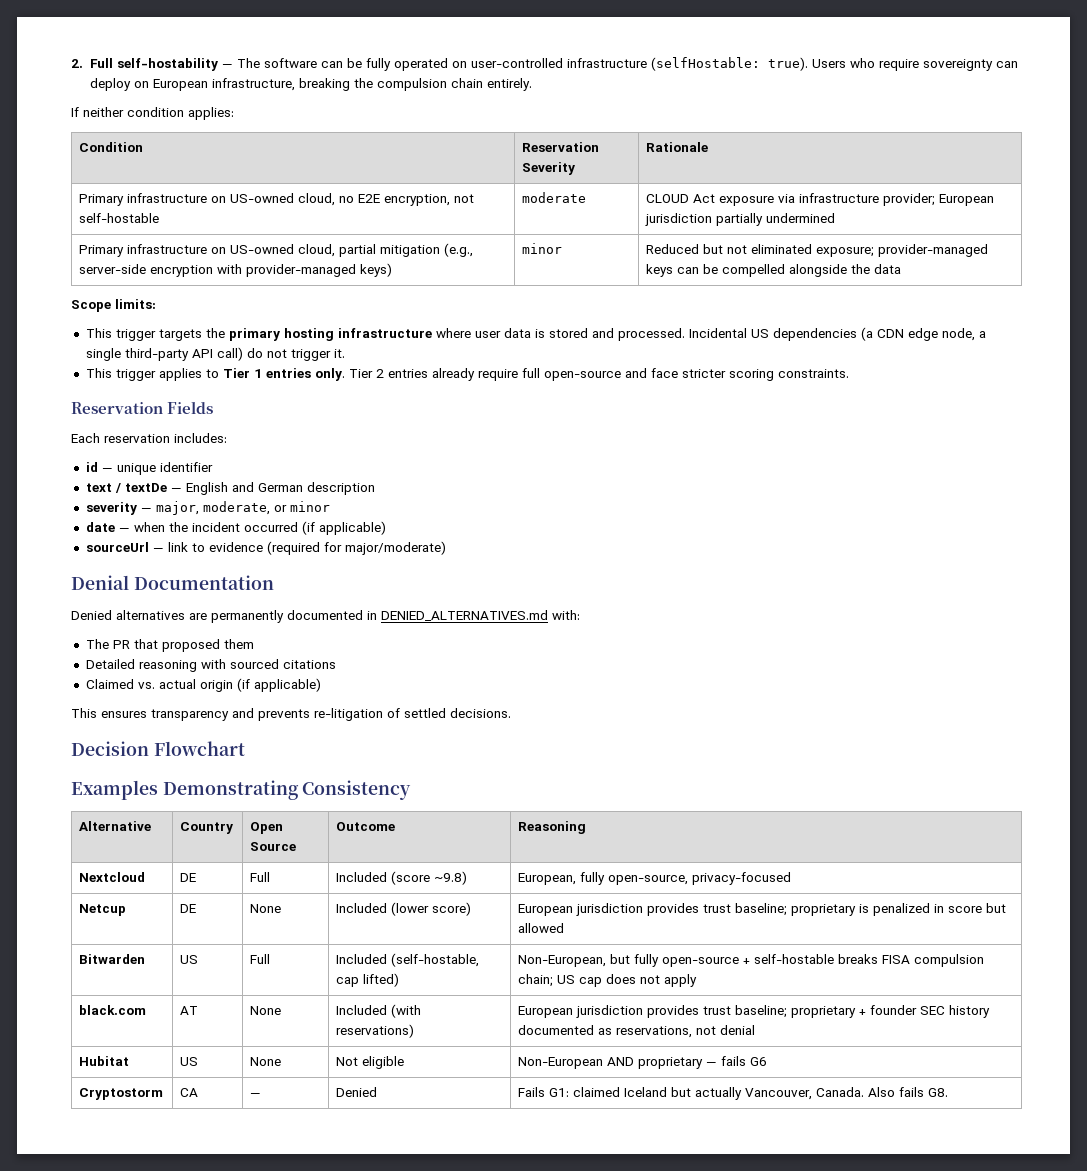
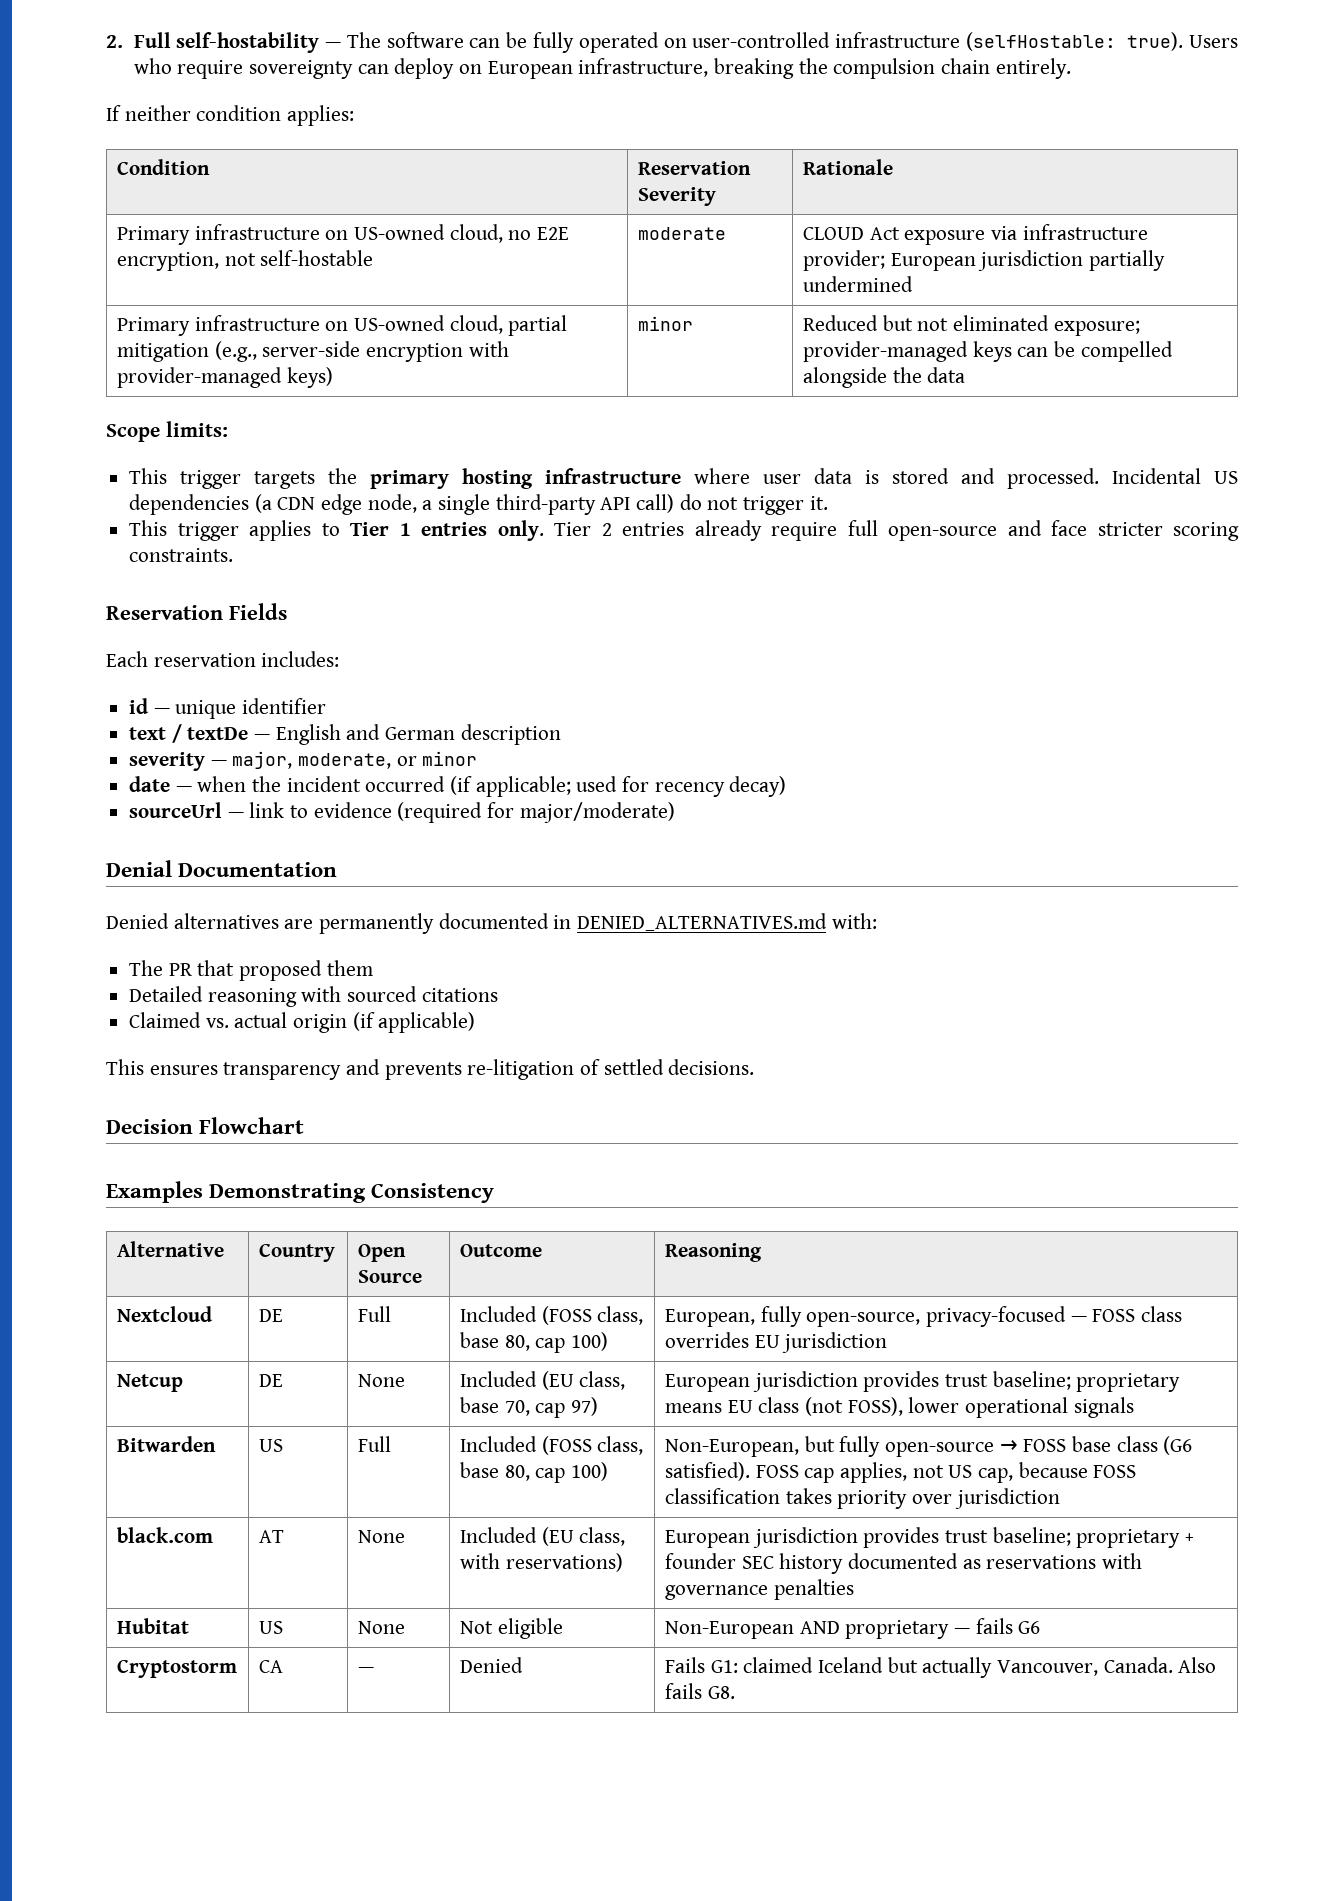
[318,521,386,535] applicable) -> [475,776,787,797] applicable; used for recency decay)
[391,871,468,885] [518,872,792,885] [79,904,127,916] [180,904,197,913] [250,904,282,913] [336,902,472,916] [518,903,1007,916] [518,923,565,933] [79,954,146,964] [180,955,199,964] [250,954,271,964] [336,953,480,967] [336,973,400,987] [518,954,985,967] [518,974,698,987] (score ~9.8) | European, fully open-source, privacy-focused // Netcup | DE | None | Included (lower score) | European jurisdiction provides trust baseline; proprietary is penalized in score but allowed // Bitwarden | US | Full | Included (self-hostable, cap lifted) | Non-European, but fully open-source + self-hostable breaks FISA compulsion chain; US cap does not apply -> [541,1306,644,1325] [459,1332,608,1353] [664,1306,1182,1327] [664,1332,888,1353] [116,1374,183,1392] [258,1374,283,1387] [357,1374,405,1387] [459,1371,626,1390] [459,1397,598,1418] [664,1371,1181,1392] [664,1397,1134,1418] [116,1436,216,1452] [258,1439,283,1452] [357,1436,391,1452] [459,1436,644,1455] [459,1462,608,1483] [664,1436,1193,1457] [664,1462,1137,1483] [664,1488,1060,1509] (FOSS class, base 80, cap 100) | European, fully open-source, privacy-focused — FOSS class overrides EU jurisdiction // Netcup | DE | None | Included (EU class, base 70, cap 97) | European jurisdiction provides trust baseline; proprietary means EU class (not FOSS), lower operational signals // Bitwarden | US | Full | Included (FOSS class, base 80, cap 100) | Non-European, but fully open-source → FOSS base class (G6 satisfied). FOSS cap applies, not US cap, because FOSS classification takes priority over jurisdiction
[391,1004,422,1018] (with -> [541,1527,626,1546] [459,1553,500,1569] (EU class, with
[616,1025,756,1038] reservations, not denial -> [986,1553,1142,1569] [664,1579,854,1600] reservations with governance penalties

